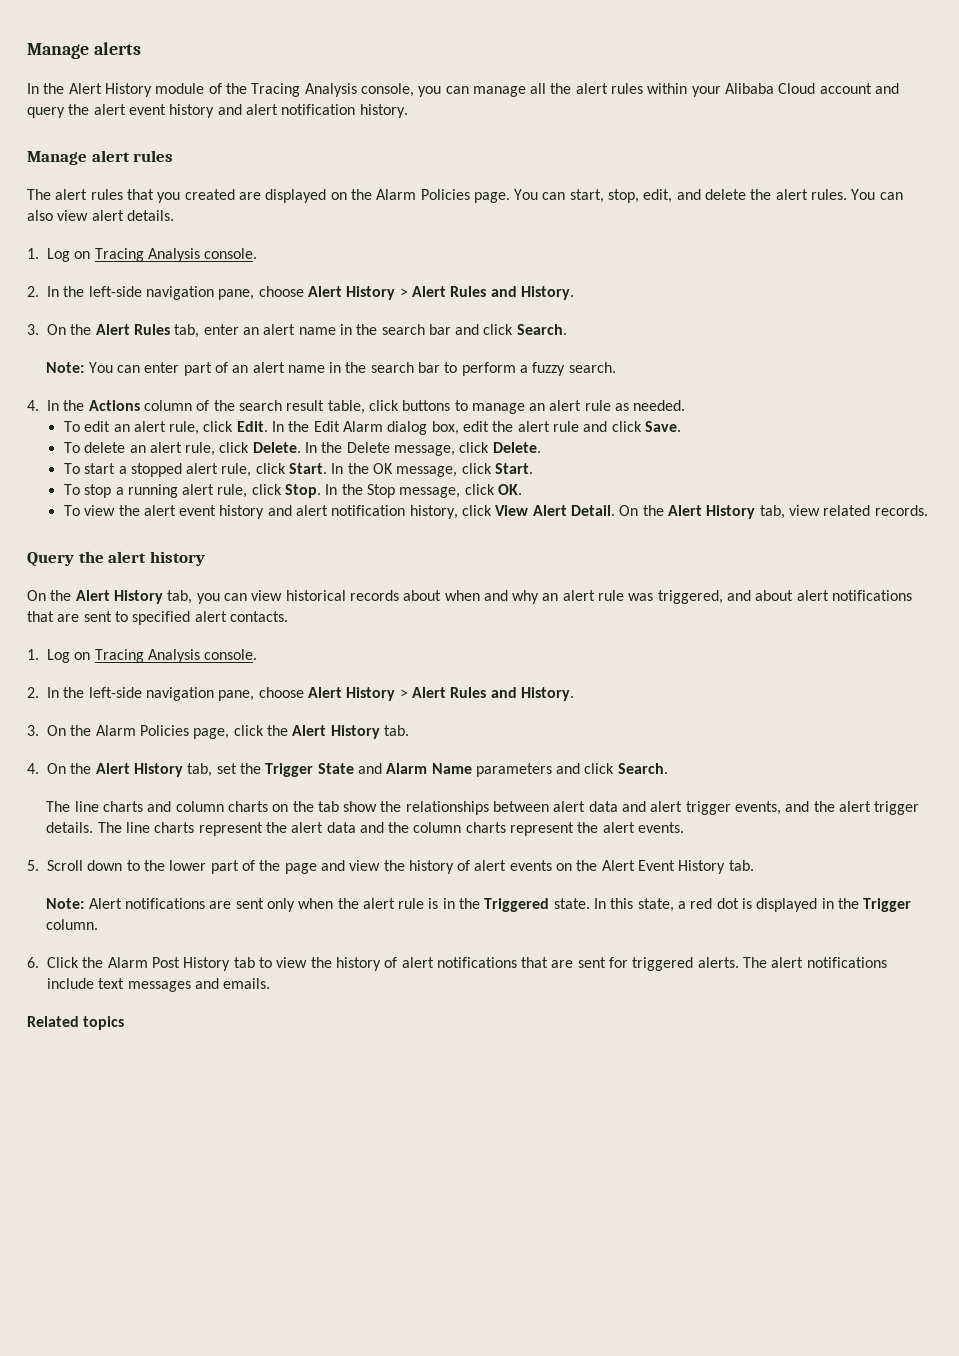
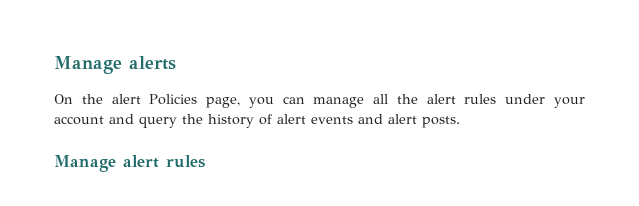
[27,83,414,97] In the Alert History module of the Tracing Analysis console, -> [54,94,241,108] On the alert Policies page,
[647,83,900,97] [27,104,408,118] [27,150,174,165] [27,189,903,203] [27,210,174,221] [27,248,258,262] [27,286,574,300] [27,324,567,338] [46,362,616,376] [27,400,686,414] [63,421,681,435] [63,442,541,456] [63,463,534,477] [63,484,523,498] [63,505,928,519] [27,551,205,567] [27,590,913,604] [27,611,288,625] [27,649,258,663] [27,687,574,701] [27,725,409,739] [27,763,668,777] [46,801,920,815] [46,822,685,836] [27,860,754,874] [46,898,912,912] [46,919,99,930] [27,957,887,971] [47,978,271,992] [27,1016,125,1030] within your Alibaba Cloud account and query the alert event history and alert notification history. // Manage alert rules // The alert rules that you created are displayed on the Alarm Policies page. You can start, stop, edit, and delete the alert rules. You can also view alert details. // 1. Log on Tracing Analysis console. // 2. In the left-side navigation pane, choose Alert History > Alert Rules and History. // 3. On the Alert Rules tab, enter an alert name in the search bar and click Search. // Note: You can enter part of an alert name in the search bar to perform a fuzzy search. // 4. In the Actions column of the search result table, click buttons to manage an alert rule as needed. // To edit an alert rule, click Edit. In the Edit Alarm dialog box, edit the alert rule and click Save. // To delete an alert rule, click Delete. In the Delete message, click Delete. // To start a stopped alert rule, click Start. In the OK message, click Start. // To stop a running alert rule, click Stop. In the Stop message, click OK. // To view the alert event history and alert notification history, click View Alert Detail. On the Alert History tab, view related records. // Query the alert history // On the Alert History tab, you can view historical records about when and why an alert rule was triggered, and about alert notifications that are sent to specified alert contacts. // 1. Log on Tracing Analysis console. // 2. In the left-side navigation pane, choose Alert History > Alert Rules and History. // 3. On the Alarm Policies page, click the Alert History tab. // 4. On the Alert History tab, set the Trigger State and Alarm Name parameters and click Search. // The line charts and column charts on the tab show the relationships between alert data and alert trigger events, and the alert trigger details. The line charts represent the alert data and the column charts represent the alert events. // 5. Scroll down to the lower part of the page and view the history of alert events on the Alert Event History tab. // Note: Alert notifications are sent only when the alert rule is in the Triggered state. In this state, a red dot is displayed in the Trigger column. // 6. Click the Alarm Post History tab to view the history of alert notifications that are sent for triggered alerts. The alert notifications include text messages and emails. // Related topics -> [505,94,585,108] [54,114,460,128] [54,155,205,172] under your account and query the history of alert events and alert posts. // Manage alert rules

